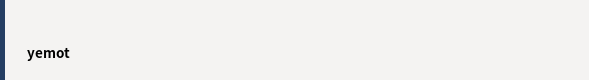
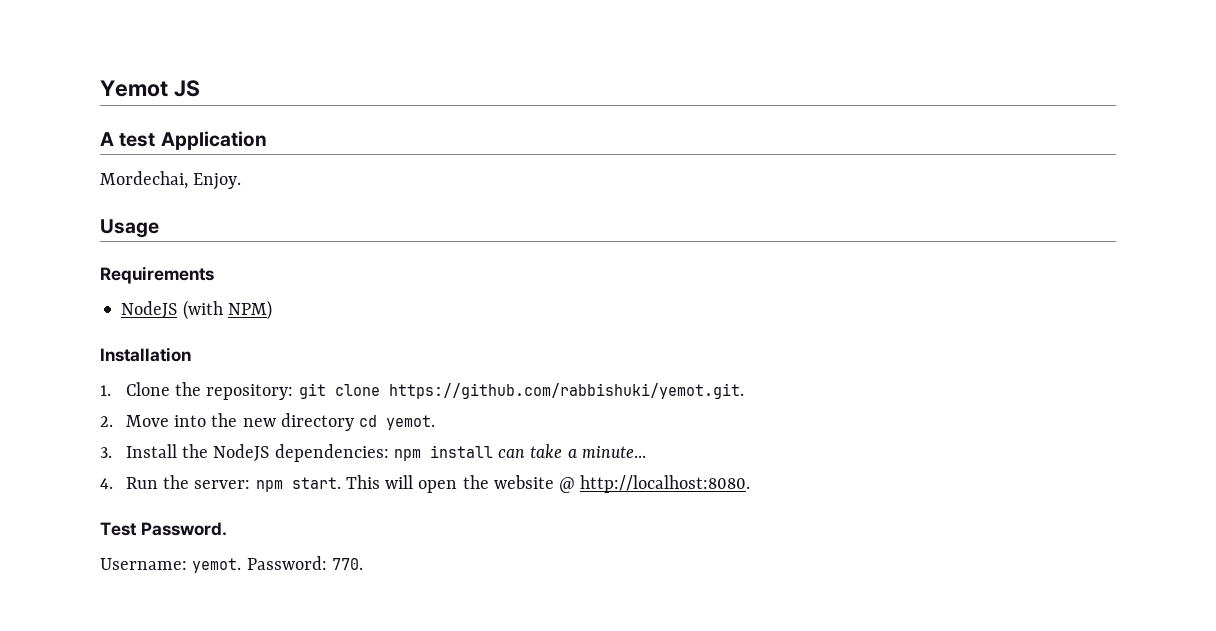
[27,47,70,61] yemot -> [100,80,200,97] [100,131,267,150] [100,171,242,190] [100,219,159,238] [100,266,214,284] [121,300,272,320] [100,347,191,362] [100,382,744,400] [100,413,436,431] [100,444,646,462] [100,475,751,493] [100,522,227,536] [100,556,363,573] Yemot JS // A test Application // Mordechai, Enjoy. // Usage // Requirements // NodeJS (with NPM) // Installation // 1. Clone the repository: git clone https://github.com/rabbishuki/yemot.git. // 2. Move into the new directory cd yemot. // 3. Install the NodeJS dependencies: npm install can take a minute... // 4. Run the server: npm start. This will open the website @ http://localhost:8080. // Test Password. // Username: yemot. Password: 770.

